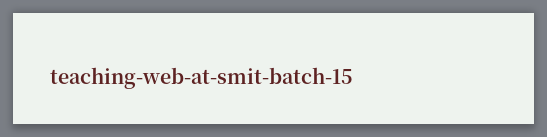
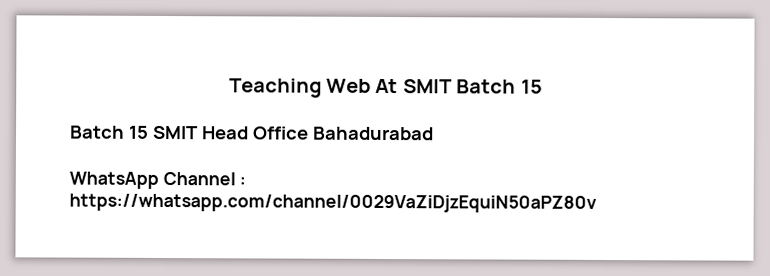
[50,67,353,89] teaching-web-at-smit-batch-15 -> [228,78,543,98] [69,125,434,141] [69,171,247,189] [69,193,597,213] Teaching Web At SMIT Batch 15 // Batch 15 SMIT Head Office Bahadurabad // WhatsApp Channel : https://whatsapp.com/channel/0029VaZiDjzEquiN50aPZ80v

